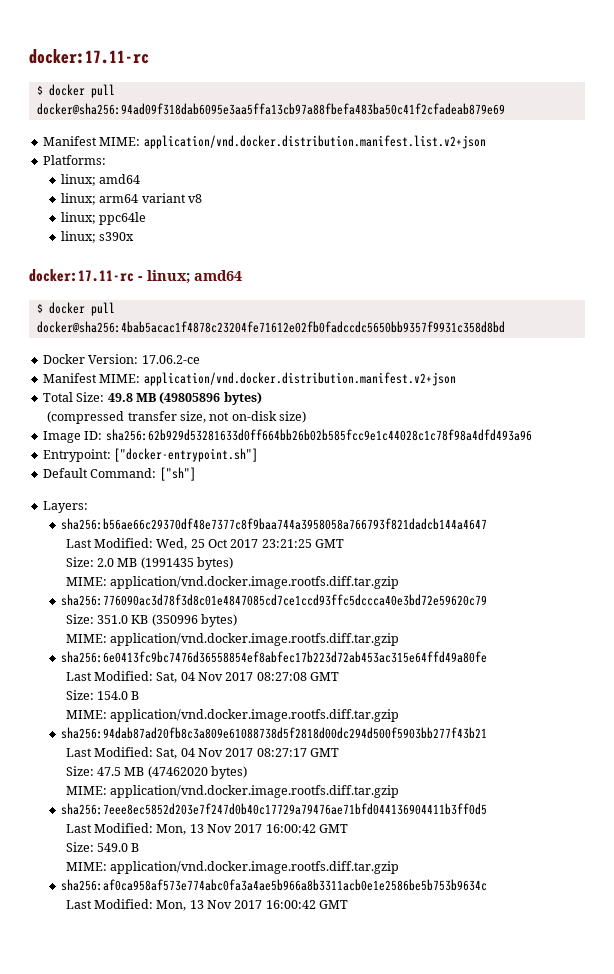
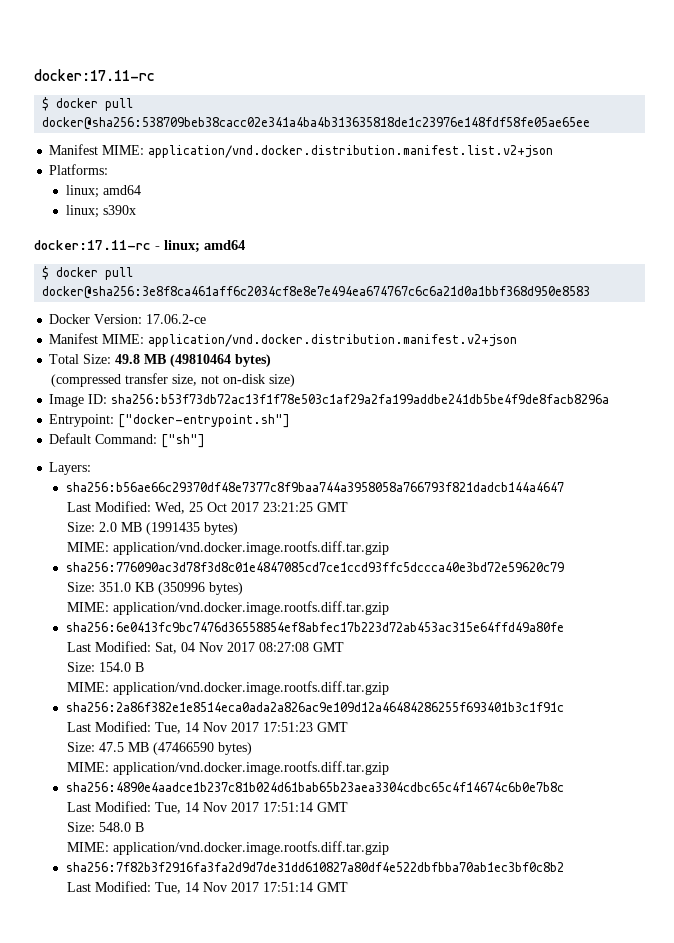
[36,103,505,115] docker@sha256:94ad09f318dab6095e3aa5ffa13cb97a88fbefa483ba50c41f2cfadeab879e69 -> [42,117,591,130] docker@sha256:538709beb38cacc02e341a4ba4b313635818de1c23976e148fdf58fe05ae65ee
[61,193,203,205] [61,212,147,225] // linux; arm64 variant v8 // linux; ppc64le -> (141, 190) none
[36,321,505,333] docker@sha256:4bab5acac1f4878c23204fe71612e02fb0fadccdc5650bb9357f9931c358d8bd -> [42,286,591,299] docker@sha256:3e8f8ca461aff6c2034cf8e8e7e494ea674767c6c6a21d0a1bbf368d950e8583
[159,392,221,404] (49805896 -> [170,354,232,367] (49810464
[105,429,532,441] sha256:62b929d53281633d0ff664bb26b02b585fcc9e1c44028c1c78f98a4dfd493a96 -> [111,394,610,404] sha256:b53f73db72ac13f1f78e503c1af29a2fa199addbe241db5be4f9de8facb8296a
[61,727,488,739] [65,747,307,759] sha256:94dab87ad20fb8c3a809e61088738d5f2818d00dc294d500f5903bb277f43b21 // Last Modified: Sat, 04 Nov 2017 08:27:17 -> [65,702,564,712] [66,721,313,734] sha256:2a86f382e1e8514eca0ada2a826ac9e109d12a46484286255f693401b3c1f91c // Last Modified: Tue, 14 Nov 2017 17:51:23
[147,766,248,779] [65,785,399,798] [61,803,488,815] [65,823,349,835] [65,842,140,852] [65,861,399,874] [61,879,488,891] [65,899,316,911] (47462020 bytes) // MIME: application/vnd.docker.image.rootfs.diff.tar.gzip // sha256:7eee8ec5852d203e7f247d0b40c17729a79476ae71bfd044136904411b3ff0d5 // Last Modified: Mon, 13 Nov 2017 16:00:42 GMT // Size: 549.0 B // MIME: application/vnd.docker.image.rootfs.diff.tar.gzip // sha256:af0ca958af573e774abc0fa3a4ae5b966a8b3311acb0e1e2586be5b753b9634c // Last Modified: Mon, 13 Nov 2017 16:00:42 -> [152,742,252,755] [66,761,389,775] [65,782,564,792] [66,801,348,814] [66,822,144,832] [66,841,389,855] [65,862,564,872] [66,881,313,894] (47466590 bytes) // MIME: application/vnd.docker.image.rootfs.diff.tar.gzip // sha256:4890e4aadce1b237c81b024d61bab65b23aea3304cdbc65c4f14674c6b0e7b8c // Last Modified: Tue, 14 Nov 2017 17:51:14 GMT // Size: 548.0 B // MIME: application/vnd.docker.image.rootfs.diff.tar.gzip // sha256:7f82b3f2916fa3fa2d9d7de31dd610827a80df4e522dbfbba70ab1ec3bf0c8b2 // Last Modified: Tue, 14 Nov 2017 17:51:14

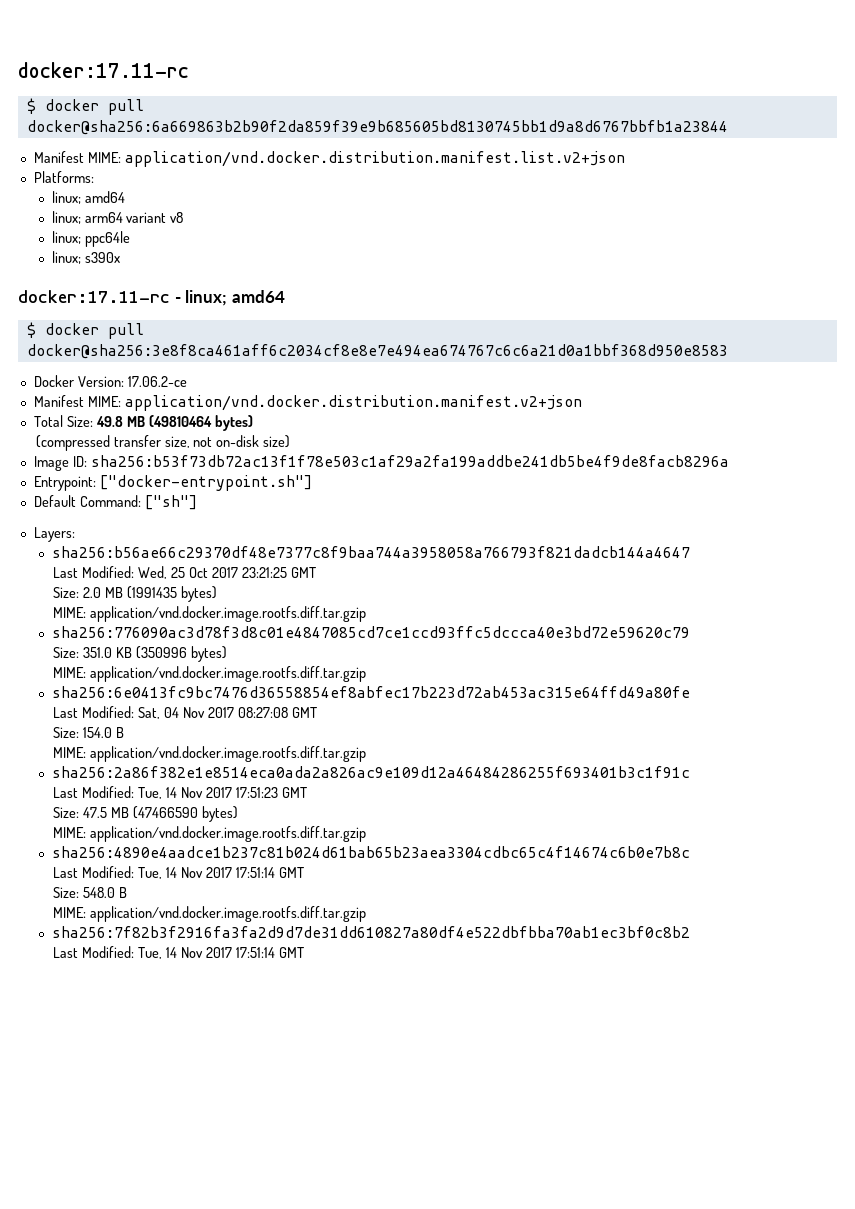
[42,117,591,130] docker@sha256:538709beb38cacc02e341a4ba4b313635818de1c23976e148fdf58fe05ae65ee -> [26,120,728,135] docker@sha256:6a669863b2b90f2da859f39e9b685605bd8130745bb1d9a8d6767bbfb1a23844
(141, 190) none -> [51,211,184,224] [51,231,130,247] // linux; arm64 variant v8 // linux; ppc64le

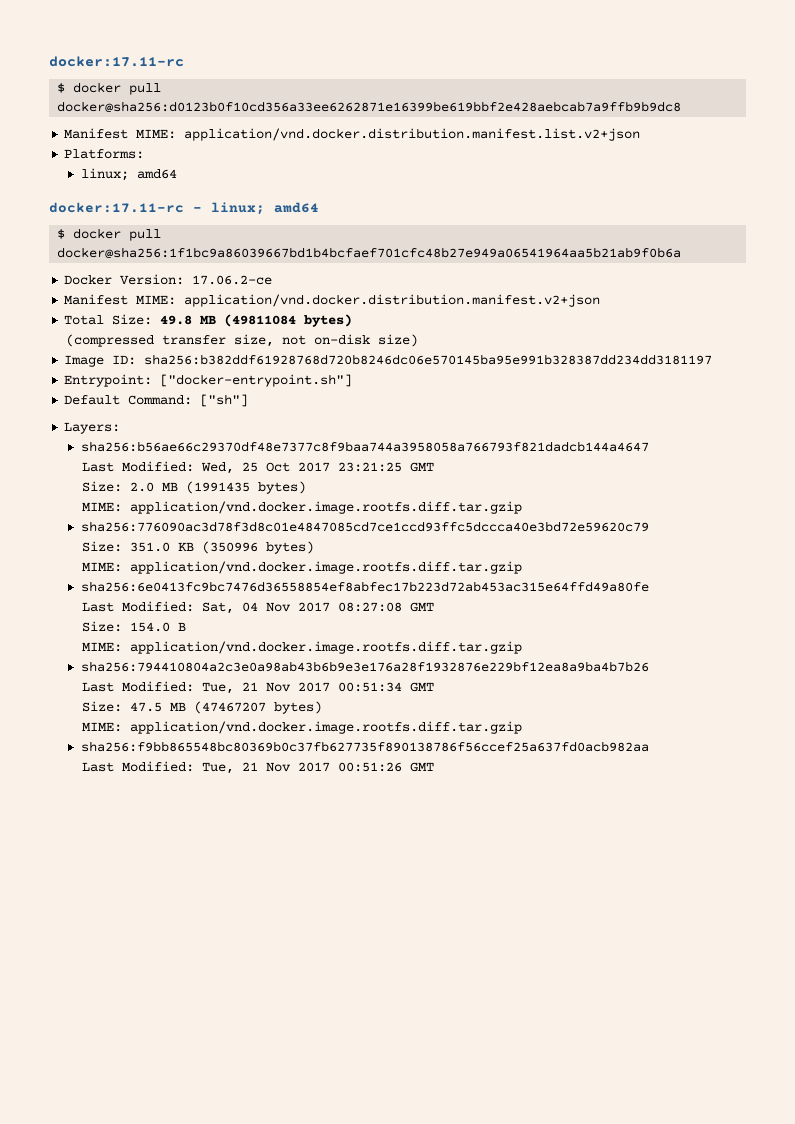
[26,120,728,135] docker@sha256:6a669863b2b90f2da859f39e9b685605bd8130745bb1d9a8d6767bbfb1a23844 -> [57,101,682,113] docker@sha256:d0123b0f10cd356a33ee6262871e16399be619bbf2e428aebcab7a9ffb9b9dc8
[51,211,184,224] [51,231,130,247] [51,251,120,264] // linux; arm64 variant v8 // linux; ppc64le // linux; s390x -> (178, 174) none
[26,344,728,359] docker@sha256:3e8f8ca461aff6c2034cf8e8e7e494ea674767c6c6a21d0a1bbf368d950e8583 -> [57,247,682,259] docker@sha256:1f1bc9a86039667bd1b4bcfaef701cfc48b27e949a06541964aa5b21ab9f0b6a
[148,415,212,427] (49810464 -> [224,314,297,327] (49811084
[90,455,729,467] sha256:b53f73db72ac13f1f78e503c1af29a2fa199addbe241db5be4f9de8facb8296a -> [144,354,713,365] sha256:b382ddf61928768d720b8246dc06e570145ba95e991b328387dd234dd3181197
[51,766,690,778] [53,786,278,799] sha256:2a86f382e1e8514eca0ada2a826ac9e109d12a46484286255f693401b3c1f91c // Last Modified: Tue, 14 Nov 2017 17:51:23 -> [81,661,650,672] [82,681,403,694] sha256:794410804a2c3e0a98ab43b6b9e3e176a28f1932876e229bf12ea8a9ba4b7b26 // Last Modified: Tue, 21 Nov 2017 00:51:34
[133,806,238,822] [53,826,367,842] [51,846,690,858] [53,866,304,879] [53,887,128,898] [53,906,367,922] [51,926,690,938] [53,946,304,959] (47466590 bytes) // MIME: application/vnd.docker.image.rootfs.diff.tar.gzip // sha256:4890e4aadce1b237c81b024d61bab65b23aea3304cdbc65c4f14674c6b0e7b8c // Last Modified: Tue, 14 Nov 2017 17:51:14 GMT // Size: 548.0 B // MIME: application/vnd.docker.image.rootfs.diff.tar.gzip // sha256:7f82b3f2916fa3fa2d9d7de31dd610827a80df4e522dbfbba70ab1ec3bf0c8b2 // Last Modified: Tue, 14 Nov 2017 17:51:14 GMT -> [194,701,323,714] [82,721,523,734] [81,741,650,752] [82,761,435,774] (47467207 bytes) // MIME: application/vnd.docker.image.rootfs.diff.tar.gzip // sha256:f9bb865548bc80369b0c37fb627735f890138786f56ccef25a637fd0acb982aa // Last Modified: Tue, 21 Nov 2017 00:51:26 GMT

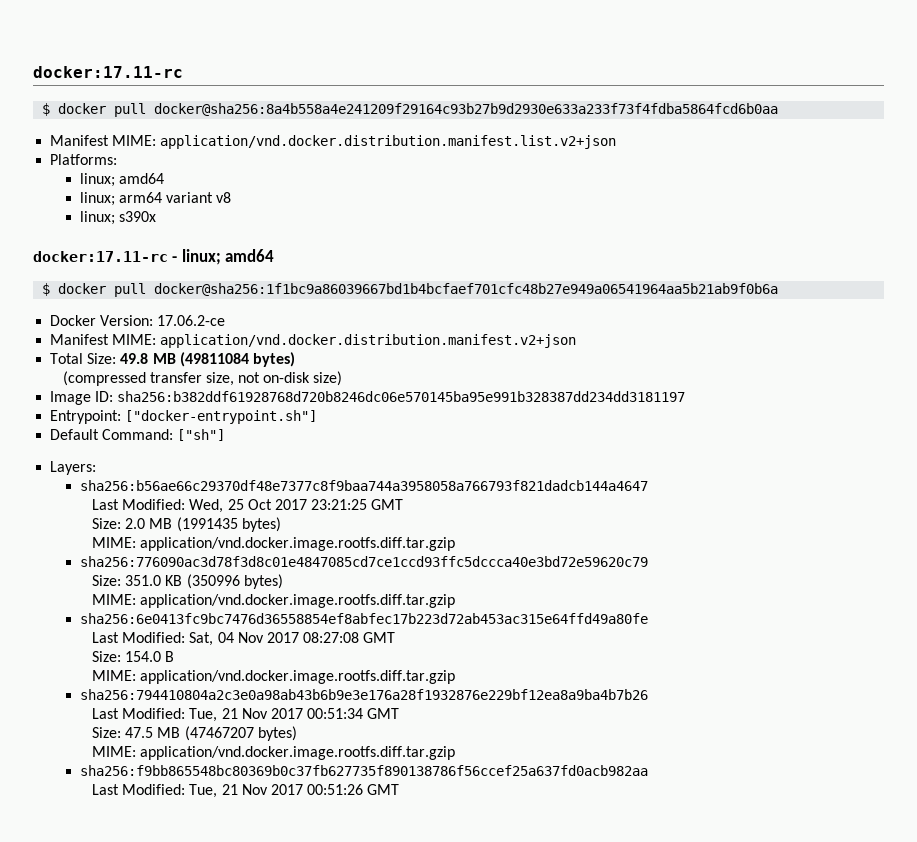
[57,101,682,113] docker@sha256:d0123b0f10cd356a33ee6262871e16399be619bbf2e428aebcab7a9ffb9b9dc8 -> [154,103,779,116] docker@sha256:8a4b558a4e241209f29164c93b27b9d2930e633a233f73f4fdba5864fcd6b0aa
(178, 174) none -> [79,192,232,206] [79,211,156,225] // linux; arm64 variant v8 // linux; s390x

